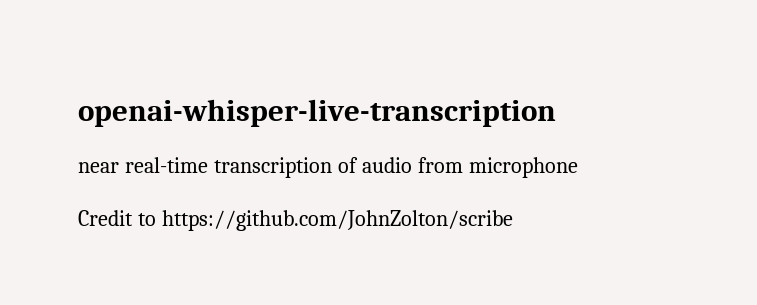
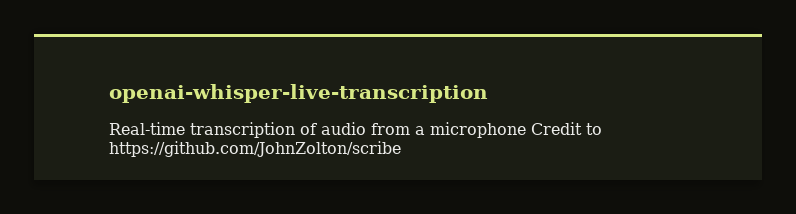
[78,157,208,173] near real-time -> [109,122,185,135] Real-time
(463, 165) none -> [415,126,425,135] a
(578, 167) // -> (526, 130) none

